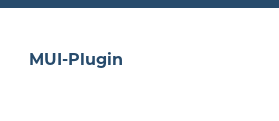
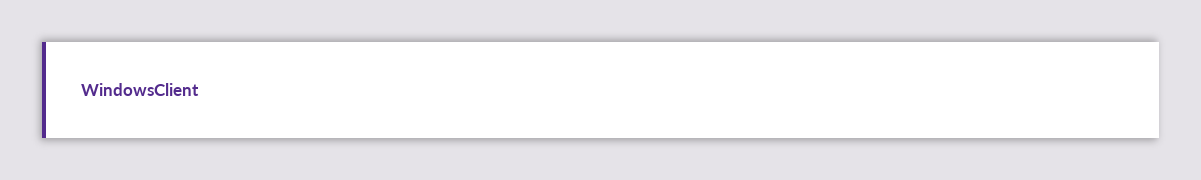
[29,52,123,68] MUI-Plugin -> [81,83,199,96] WindowsClient

